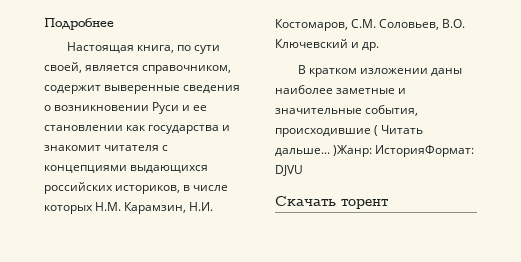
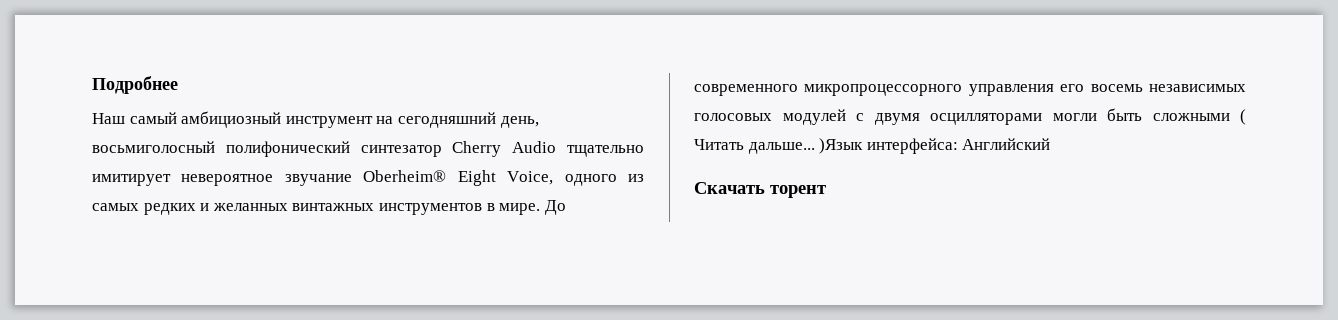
[67,42,221,54] [44,62,232,74] [44,85,241,94] [44,102,208,114] [44,125,231,134] [44,145,169,151] [44,165,209,173] [44,182,229,194] [44,202,214,214] [275,19,466,31] [275,39,380,51] [298,65,463,77] [275,85,407,94] [275,105,419,116] [275,125,424,137] [275,145,475,157] [275,165,303,176] Настоящая книга, по сути своей, является справочником, содержит выверенные сведения о возникновении Руси и ее становлении как государства и знакомит читателя с концепциями выдающихся российских историков, в числе которых Н.М. Карамзин, Н.И. Костомаров, С.М. Соловьев, В.О. Ключевский и др. // В кратком изложении даны наиболее заметные и значительные события, происходившие ( Читать дальше... )Жанр: ИсторияФормат: DJVU -> [92,111,539,128] [92,141,644,157] [92,170,645,186] [92,200,566,215] [694,84,1246,96] [694,108,1246,125] [694,138,1051,154] Наш самый амбициозный инструмент на сегодняшний день, восьмиголосный полифонический синтезатор Cherry Audio тщательно имитирует невероятное звучание Oberheim® Eight Voice, одного из самых редких и желанных винтажных инструментов в мире. До современного микропроцессорного управления его восемь независимых голосовых модулей с двумя осцилляторами могли быть сложными ( Читать дальше... )Язык интерфейса: Английский

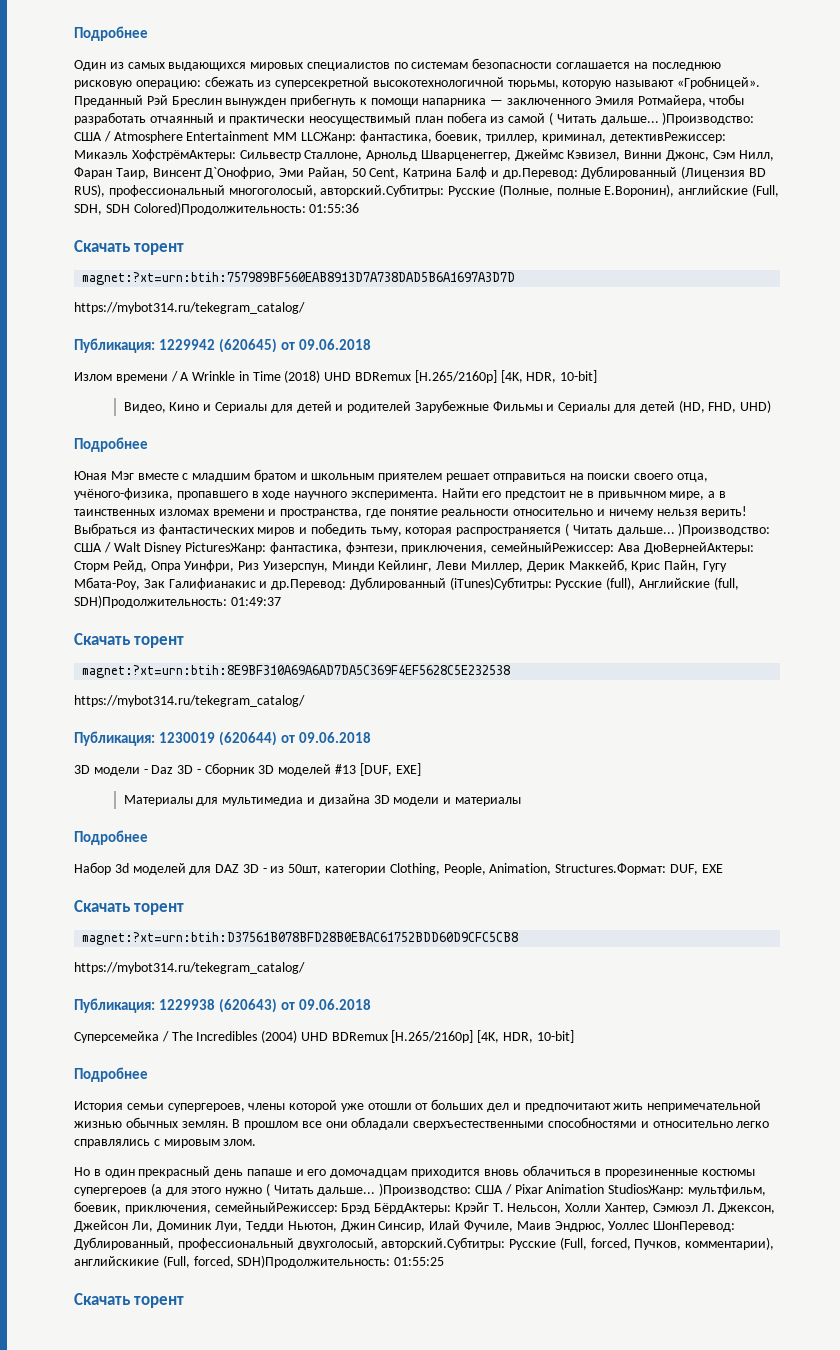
[92,76,178,94] [92,111,539,128] [92,141,644,157] [92,170,645,186] [92,200,566,215] [694,84,1246,96] [694,108,1246,125] [694,138,1051,154] Подробнее // Наш самый амбициозный инструмент на сегодняшний день, восьмиголосный полифонический синтезатор Cherry Audio тщательно имитирует невероятное звучание Oberheim® Eight Voice, одного из самых редких и желанных винтажных инструментов в мире. До современного микропроцессорного управления его восемь независимых голосовых модулей с двумя осцилляторами могли быть сложными ( Читать дальше... )Язык интерфейса: Английский -> [74,26,148,41] [74,58,721,71] [74,76,761,89] [74,94,745,107] [74,112,755,125] [74,130,726,143] [74,149,774,161] [74,166,766,179] [74,184,780,197] [74,202,360,215] [74,240,185,255] [82,272,516,285] [74,302,305,314] [74,338,372,353] [74,370,598,383] [123,400,772,413] [74,437,148,452] [74,469,708,482] [74,488,726,500] [74,506,748,518] [74,523,771,536] [74,542,754,554] [74,559,727,572] [74,577,739,590] [74,595,281,608] [74,633,185,648] [82,665,511,678] [74,695,305,707] [74,731,372,746] [74,763,421,776] [123,794,521,806] [74,830,148,845] [74,862,723,875] [74,900,185,915] [82,932,519,945] [74,962,305,974] [74,998,372,1013] [74,1030,574,1043] [74,1067,148,1082] [74,1099,762,1112] [74,1117,770,1130] [74,1139,257,1148] [74,1165,755,1178] [74,1183,766,1196] [74,1201,776,1214] [74,1220,736,1232] [74,1237,775,1250] [74,1255,445,1268] Подробнее // Один из самых выдающихся мировых специалистов по системам безопасности соглашается на последнюю рисковую операцию: сбежать из суперсекретной высокотехнологичной тюрьмы, которую называют «Гробницей». Преданный Рэй Бреслин вынужден прибегнуть к помощи напарника — заключенного Эмиля Ротмайера, чтобы разработать отчаянный и практически неосуществимый план побега из самой ( Читать дальше... )Производство: США / Atmosphere Entertainment MM LLCЖанр: фантастика, боевик, триллер, криминал, детективРежиссер: Микаэль ХофстрёмАктеры: Сильвестр Сталлоне, Арнольд Шварценеггер, Джеймс Кэвизел, Винни Джонс, Сэм Нилл, Фаран Таир, Винсент Д`Онофрио, Эми Райан, 50 Cent, Катрина Балф и др.Перевод: Дублированный (Лицензия BD RUS), профессиональный многоголосый, авторский.Субтитры: Русские (Полные, полные Е.Воронин), английские (Full, SDH, SDH Colored)Продолжительность: 01:55:36 // Скачать торент // magnet:?xt=urn:btih:757989BF560EAB8913D7A738DAD5B6A1697A3D7D // https://mybot314.ru/tekegram_catalog/ // Публикация: 1229942 (620645) от 09.06.2018 // Излом времени / A Wrinkle in Time (2018) UHD BDRemux [H.265/2160p] [4K, HDR, 10-bit] // Видео, Кино и Сериалы для детей и родителей Зарубежные Фильмы и Сериалы для детей (HD, FHD, UHD) // Подробнее // Юная Мэг вместе с младшим братом и школьным приятелем решает отправиться на поиски своего отца, учёного-физика, пропавшего в ходе научного эксперимента. Найти его предстоит не в привычном мире, а в таинственных изломах времени и пространства, где понятие реальности относительно и ничему нельзя верить! Выбраться из фантастических миров и победить тьму, которая распространяется ( Читать дальше... )Производство: США / Walt Disney PicturesЖанр: фантастика, фэнтези, приключения, семейныйРежиссер: Ава ДюВернейАктеры: Сторм Рейд, Опра Уинфри, Риз Уизерспун, Минди Кейлинг, Леви Миллер, Дерик Маккейб, Крис Пайн, Гугу Мбата-Роу, Зак Галифианакис и др.Перевод: Дублированный (iTunes)Субтитры: Русские (full), Английские (full, SDH)Продолжительность: 01:49:37 // Скачать торент // magnet:?xt=urn:btih:8E9BF310A69A6AD7DA5C369F4EF5628C5E232538 // https://mybot314.ru/tekegram_catalog/ // Публикация: 1230019 (620644) от 09.06.2018 // 3D модели - Daz 3D - Сборник 3D моделей #13 [DUF, EXE] // Материалы для мультимедиа и дизайна 3D модели и материалы // Подробнее // Набор 3d моделей для DAZ 3D - из 50шт, категории Clothing, People, Animation, Structures.Формат: DUF, EXE // Скачать торент // magnet:?xt=urn:btih:D37561B078BFD28B0EBAC61752BDD60D9CFC5CB8 // https://mybot314.ru/tekegram_catalog/ // Публикация: 1229938 (620643) от 09.06.2018 // Суперсемейка / The Incredibles (2004) UHD BDRemux [H.265/2160p] [4K, HDR, 10-bit] // Подробнее // История семьи супергероев, члены которой уже отошли от больших дел и предпочитают жить непримечательной жизнью обычных землян. В прошлом все они обладали сверхъестественными способностями и относительно легко справлялись с мировым злом. // Но в один прекрасный день папаше и его домочадцам приходится вновь облачиться в прорезиненные костюмы супергероев (а для этого нужно ( Читать дальше... )Производство: США / Pixar Animation StudiosЖанр: мультфильм, боевик, приключения, семейныйРежиссер: Брэд БёрдАктеры: Крэйг Т. Нельсон, Холли Хантер, Сэмюэл Л. Джексон, Джейсон Ли, Доминик Луи, Тедди Ньютон, Джин Синсир, Илай Фучиле, Маив Эндрюс, Уоллес ШонПеревод: Дублированный, профессиональный двухголосый, авторский.Субтитры: Русские (Full, forced, Пучков, комментарии), английскикие (Full, forced, SDH)Продолжительность: 01:55:25

